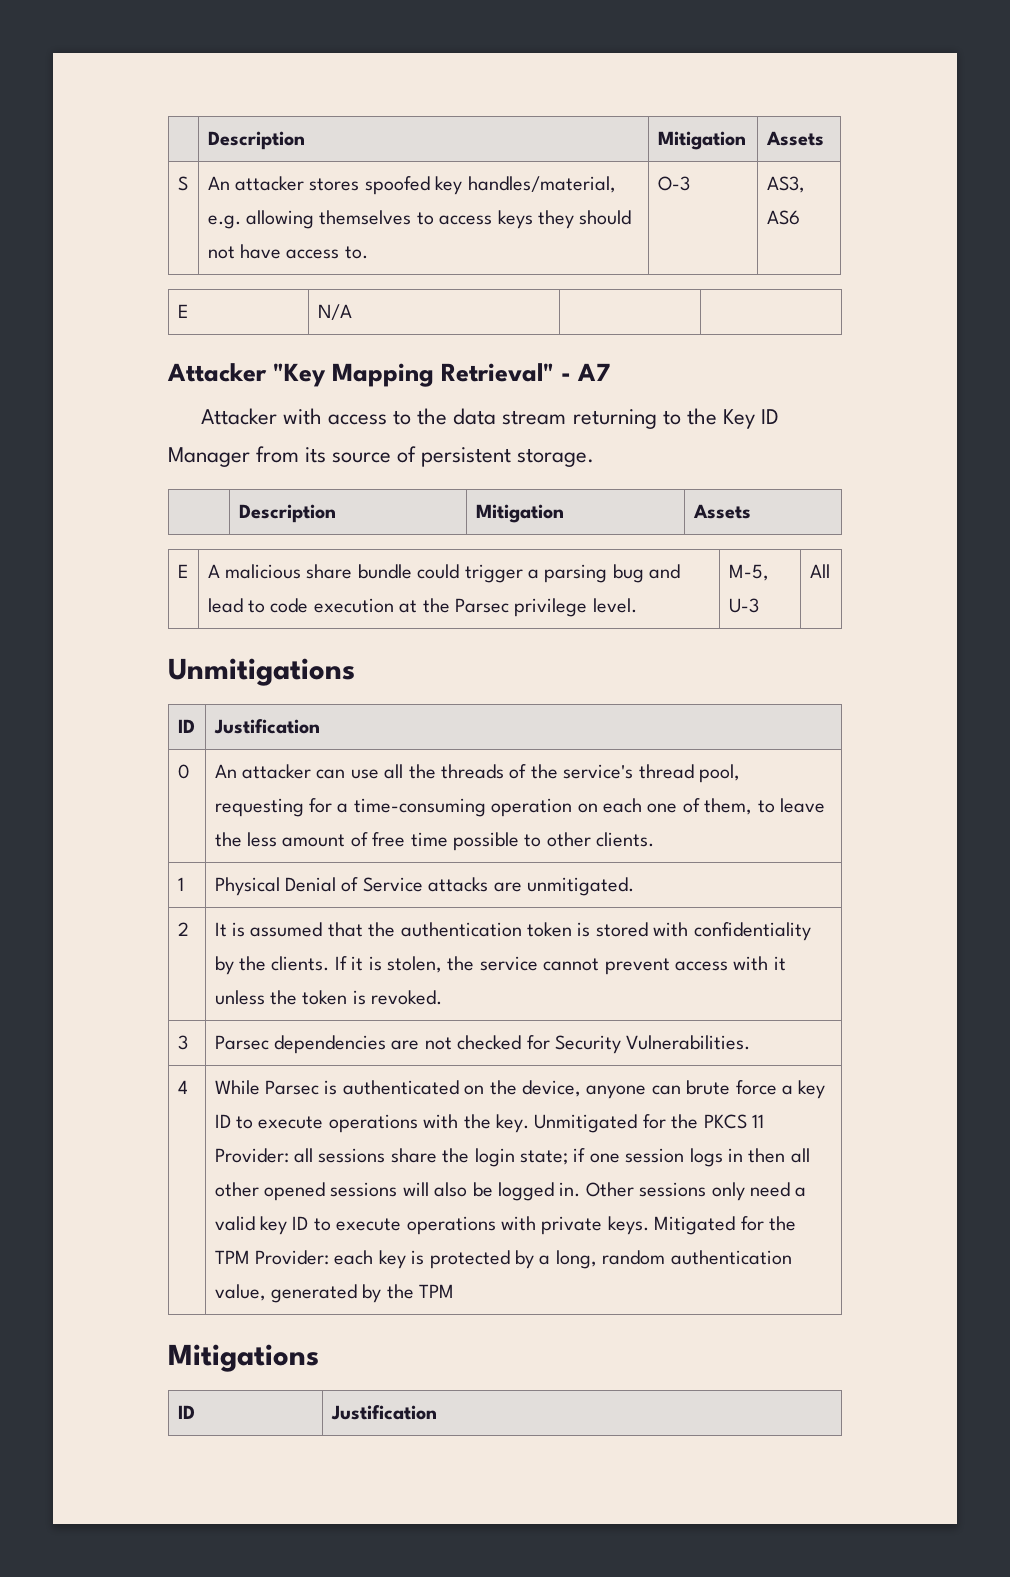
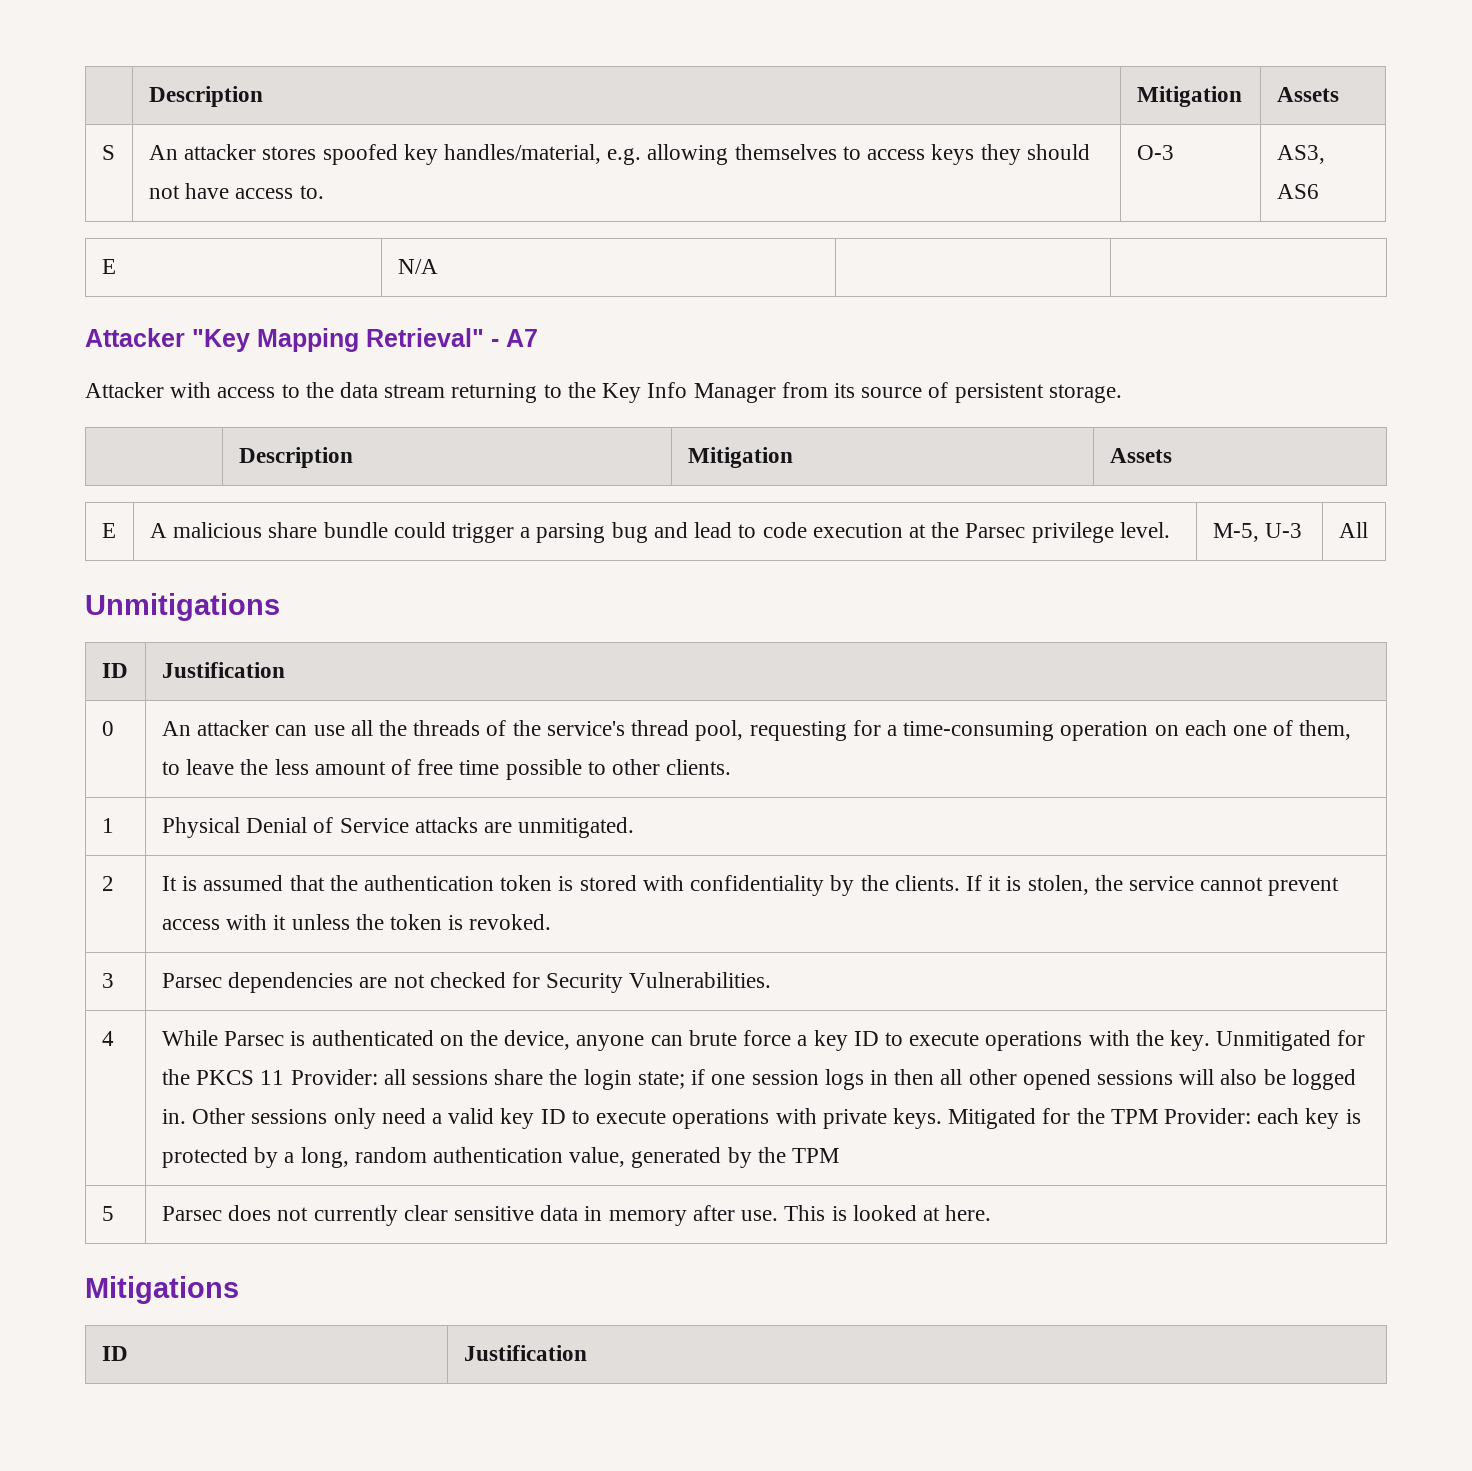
[760,409,779,424] ID -> [647,382,688,398] Info
(455, 1291) none -> [101,1206,114,1221] [161,1205,992,1226] // 5 | Parsec does not currently clear sensitive data in memory after use. This is looked at here.

